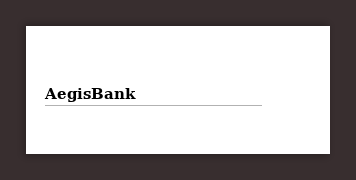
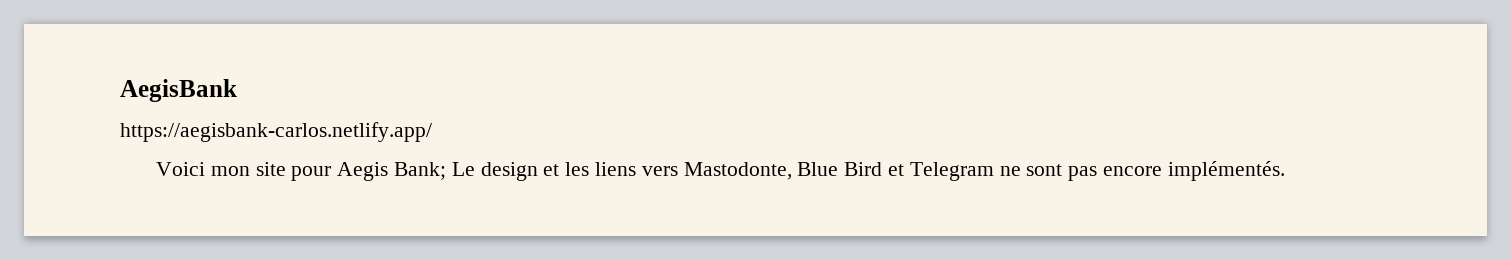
(136, 95) none -> [120,122,432,142] [155,161,1285,181] // https://aegisbank-carlos.netlify.app/ // Voici mon site pour Aegis Bank; Le design et les liens vers Mastodonte, Blue Bird et Telegram ne sont pas encore implémentés.

